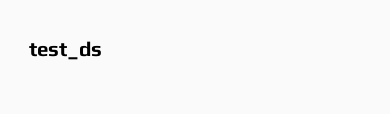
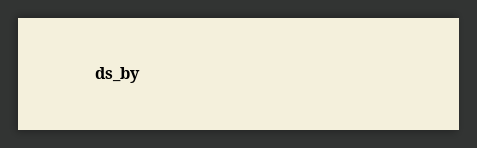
[29,41,102,60] test_ds -> [95,67,140,83] ds_by

